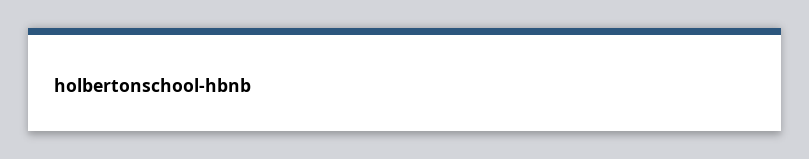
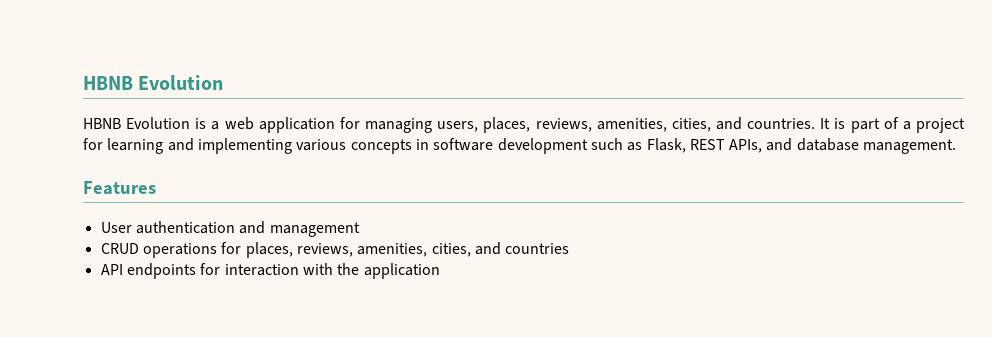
[54,78,251,92] holbertonschool-hbnb -> [83,75,224,90] [83,117,965,133] [83,138,957,154] [83,181,156,195] [100,221,360,237] [100,242,570,258] [100,263,440,279] HBNB Evolution // HBNB Evolution is a web application for managing users, places, reviews, amenities, cities, and countries. It is part of a project for learning and implementing various concepts in software development such as Flask, REST APIs, and database management. // Features // User authentication and management // CRUD operations for places, reviews, amenities, cities, and countries // API endpoints for interaction with the application

